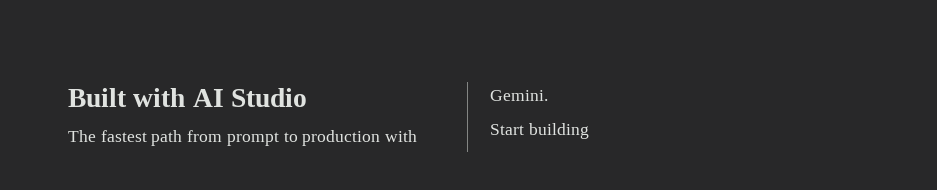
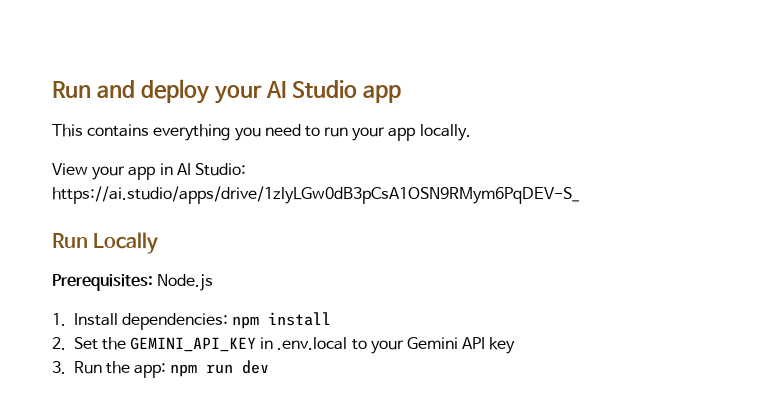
[68,88,308,107] [68,130,418,146] [490,90,548,101] [490,123,589,139] Built with AI Studio // The fastest path from prompt to production with Gemini. // Start building -> [52,79,401,104] [52,124,471,141] [52,163,246,180] [52,186,579,204] [52,232,159,254] [52,274,214,291] [52,312,332,330] [52,337,516,354] [52,360,270,378] Run and deploy your AI Studio app // This contains everything you need to run your app locally. // View your app in AI Studio: https://ai.studio/apps/drive/1zlyLGw0dB3pCsA1OSN9RMym6PqDEV-S_ // Run Locally // Prerequisites: Node.js // 1. Install dependencies: npm install // 2. Set the GEMINI_API_KEY in .env.local to your Gemini API key // 3. Run the app: npm run dev

